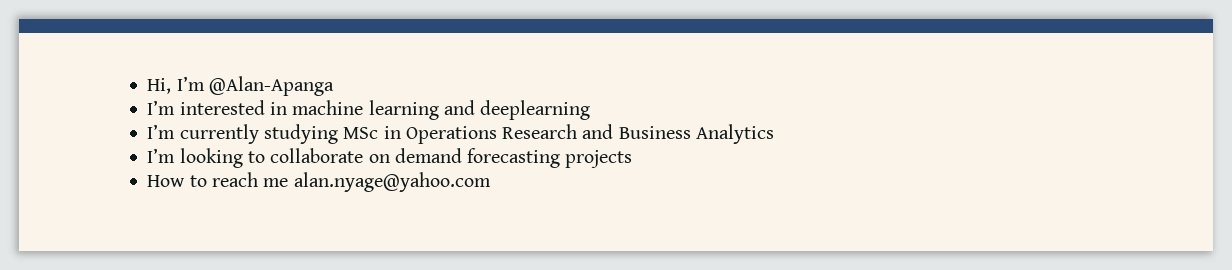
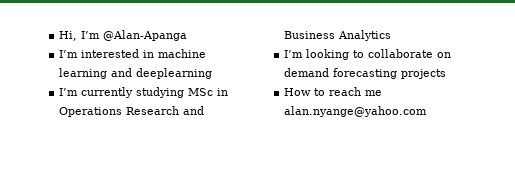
[293,172,491,192] alan.nyage@yahoo.com -> [284,106,428,117] alan.nyange@yahoo.com

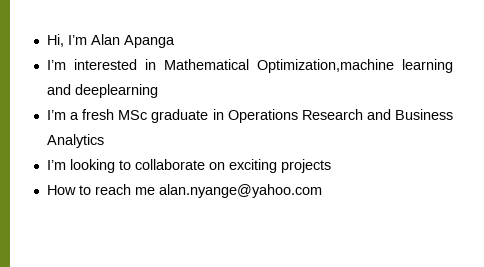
[103,30,188,41] @Alan-Apanga -> [90,34,175,48] Alan Apanga
[158,49,207,58] machine -> [163,59,394,73] Mathematical Optimization,machine
[81,87,214,98] currently studying MSc -> [70,109,209,123] a fresh MSc graduate
[284,68,398,79] demand forecasting -> [228,159,277,173] exciting

